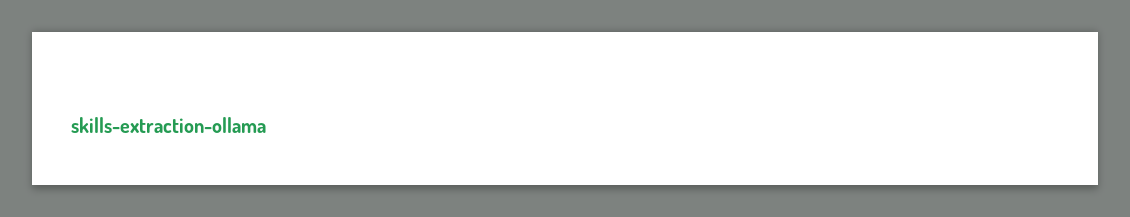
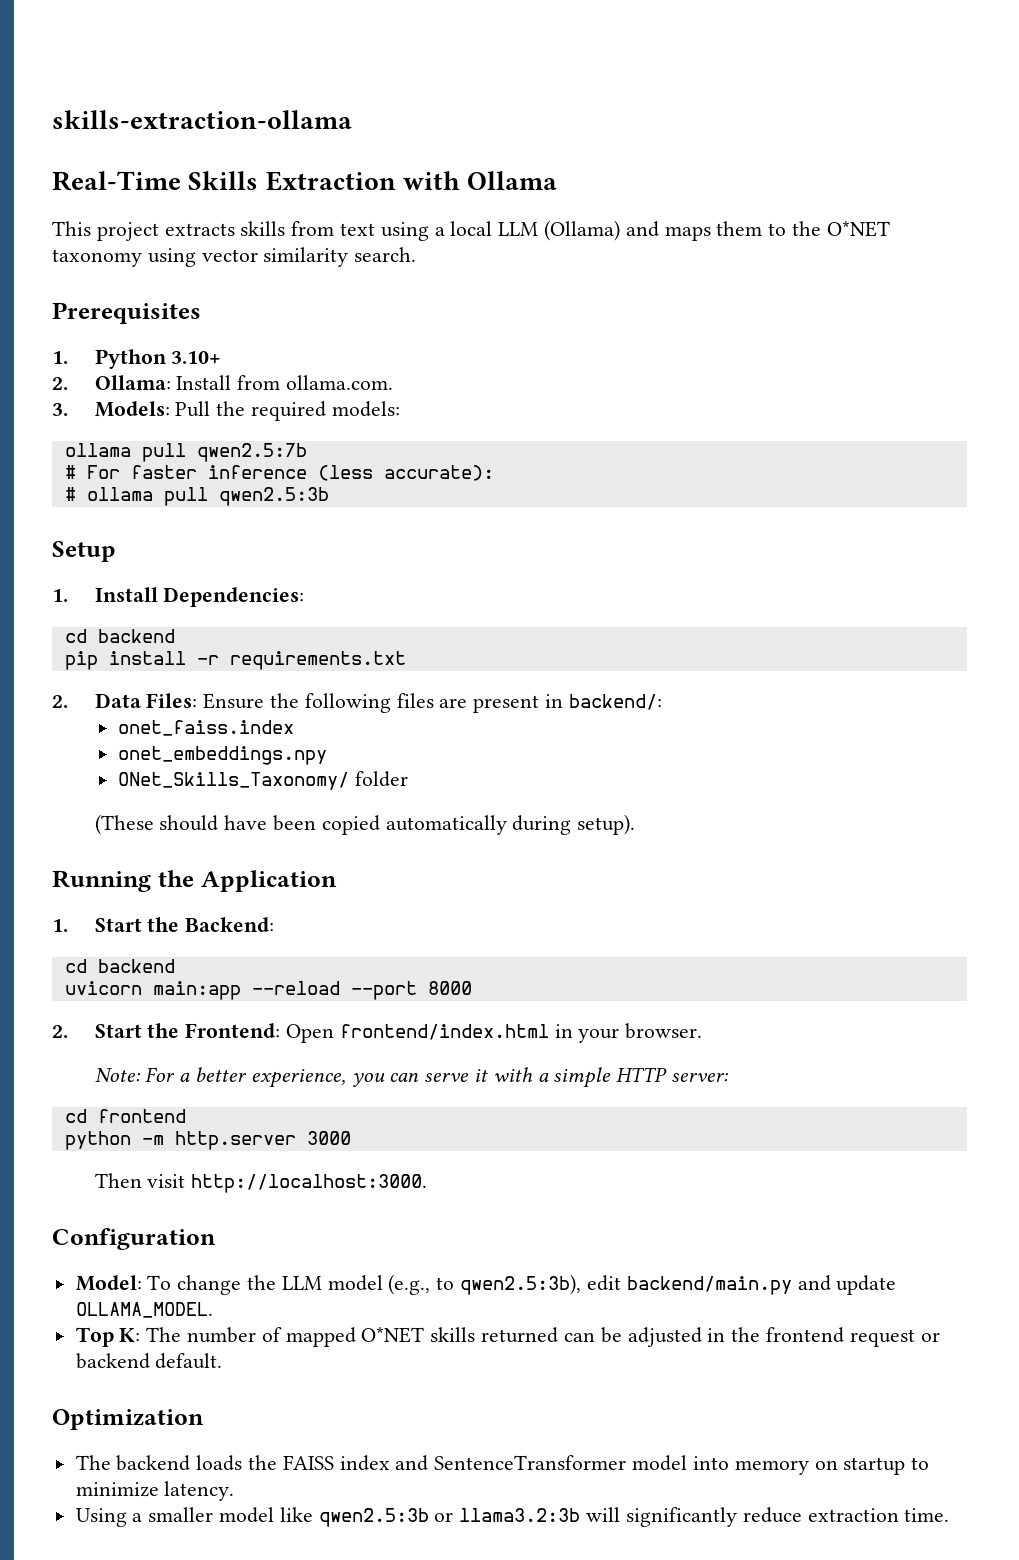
(266, 125) none -> [52,171,558,191] [52,220,890,241] [52,247,417,267] [52,302,201,324] [52,349,222,369] [52,375,393,390] [52,401,400,421] [64,443,307,462] [64,465,494,481] [64,487,329,506] [52,541,116,562] [52,587,305,607] [64,629,175,643] [64,651,406,670] [52,693,662,713] [118,720,295,736] [118,746,328,765] [118,771,408,790] [94,814,636,835] [52,870,337,892] [52,917,275,932] [64,959,175,973] [64,981,472,1000] [52,1023,703,1043] [94,1067,729,1088] [64,1109,186,1123] [64,1131,351,1150] [94,1173,428,1193] [52,1228,216,1250] [75,1274,897,1295] [75,1302,213,1318] [75,1327,940,1347] [75,1353,223,1369] [52,1409,204,1430] [75,1455,930,1475] [75,1481,235,1501] [75,1507,950,1527] // Real-Time Skills Extraction with Ollama // This project extracts skills from text using a local LLM (Ollama) and maps them to the O*NET taxonomy using vector similarity search. // Prerequisites // 1. Python 3.10+ // 2. Ollama: Install from ollama.com. // 3. Models: Pull the required models: // ollama pull qwen2.5:7b // # For faster inference (less accurate): // # ollama pull qwen2.5:3b // Setup // 1. Install Dependencies: // cd backend // pip install -r requirements.txt // 2. Data Files: Ensure the following files are present in backend/: // onet_faiss.index // onet_embeddings.npy // ONet_Skills_Taxonomy/ folder // (These should have been copied automatically during setup). // Running the Application // 1. Start the Backend: // cd backend // uvicorn main:app --reload --port 8000 // 2. Start the Frontend: Open frontend/index.html in your browser. // Note: For a better experience, you can serve it with a simple HTTP server: // cd frontend // python -m http.server 3000 // Then visit http://localhost:3000. // Configuration // Model: To change the LLM model (e.g., to qwen2.5:3b), edit backend/main.py and update OLLAMA_MODEL. // Top K: The number of mapped O*NET skills returned can be adjusted in the frontend request or backend default. // Optimization // The backend loads the FAISS index and SentenceTransformer model into memory on startup to minimize latency. // Using a smaller model like qwen2.5:3b or llama3.2:3b will significantly reduce extraction time.

